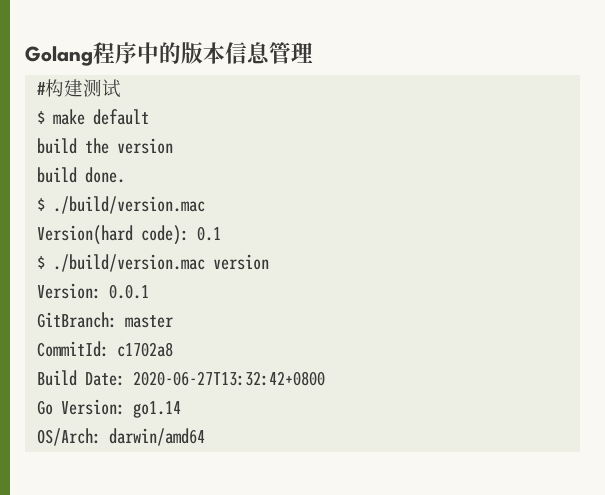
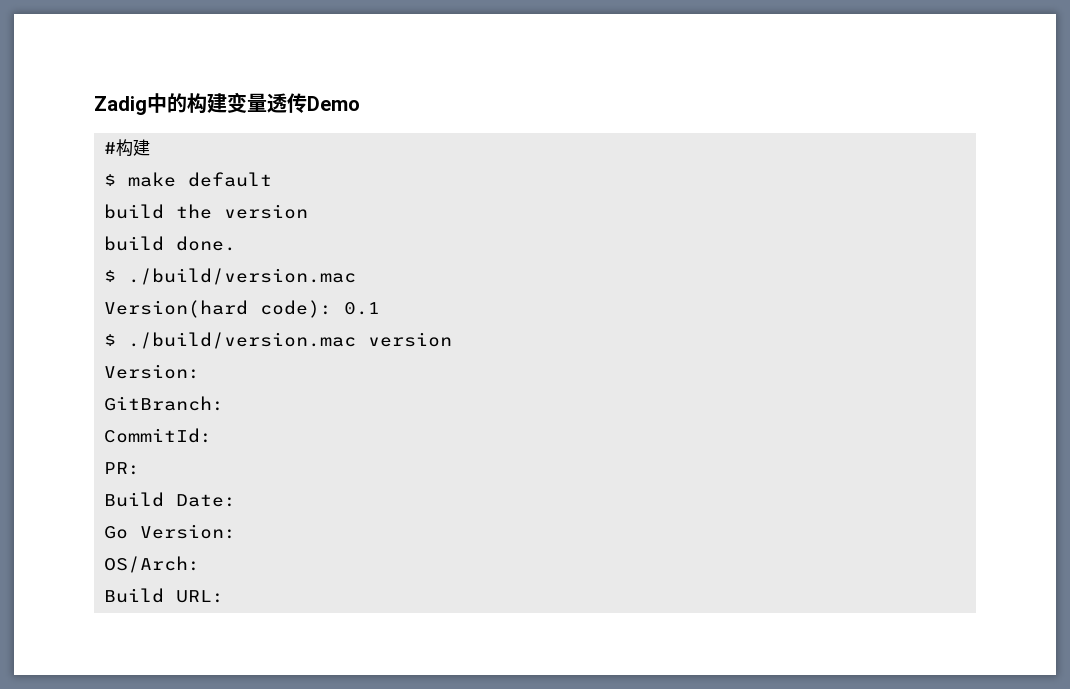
[25,42,313,66] Golang程序中的版本信息管理 -> [94,92,360,115] Zadig中的构建变量透传Demo
[82,79,121,98] 测试 -> (150, 147) none
[108,284,149,299] 0.0.1 -> (200, 371) none
[124,315,173,328] master -> (224, 403) none
[116,342,173,357] c1702a8 -> [103,462,140,475] // PR:
[132,371,325,386] 2020-06-27T13:32:42+0800 -> (236, 500) none
[132,401,181,418] go1.14 -> (236, 531) none
[108,428,205,446] darwin/amd64 -> [103,588,224,603] // Build URL:

